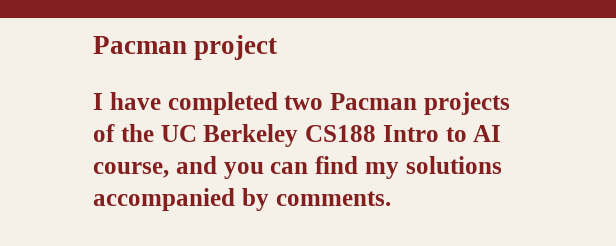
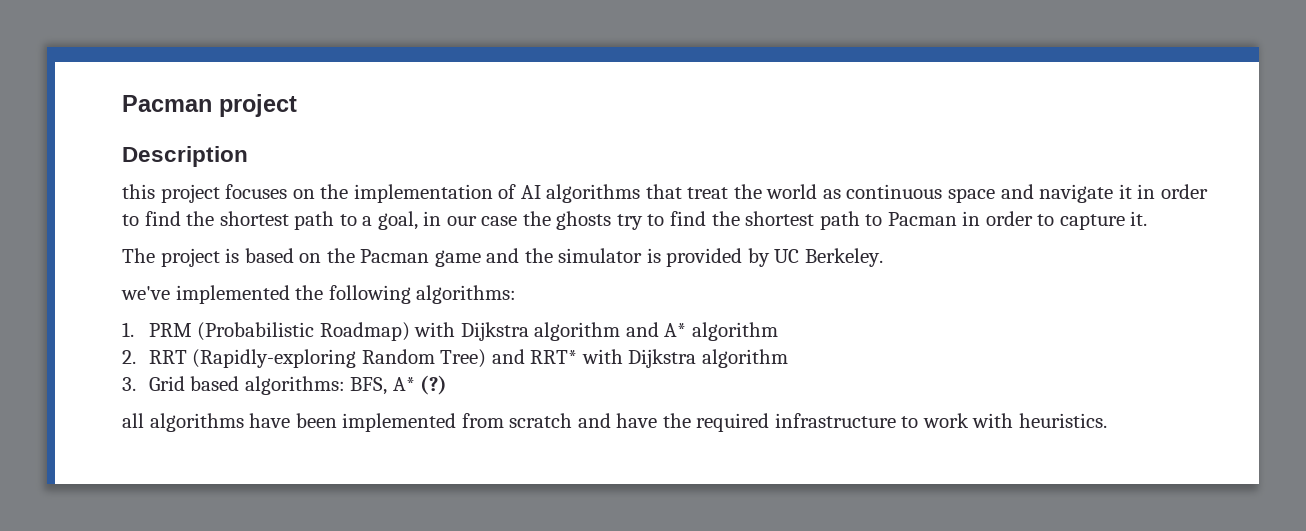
[93,92,510,115] [93,124,502,147] [93,156,502,179] [93,188,391,211] I have completed two Pacman projects of the UC Berkeley CS188 Intro to AI course, and you can find my solutions accompanied by comments. -> [122,146,248,167] [122,184,1208,203] [122,211,1148,230] [122,248,884,267] [121,285,517,304] [122,322,778,341] [122,349,788,368] [122,375,448,395] [122,413,1108,432] Description // this project focuses on the implementation of AI algorithms that treat the world as continuous space and navigate it in order to find the shortest path to a goal, in our case the ghosts try to find the shortest path to Pacman in order to capture it. // The project is based on the Pacman game and the simulator is provided by UC Berkeley. // we've implemented the following algorithms: // 1. PRM (Probabilistic Roadmap) with Dijkstra algorithm and A* algorithm // 2. RRT (Rapidly-exploring Random Tree) and RRT* with Dijkstra algorithm // 3. Grid based algorithms: BFS, A* (?) // all algorithms have been implemented from scratch and have the required infrastructure to work with heuristics.

